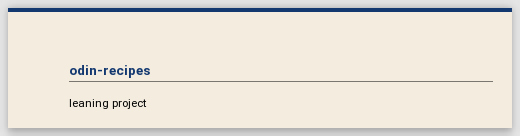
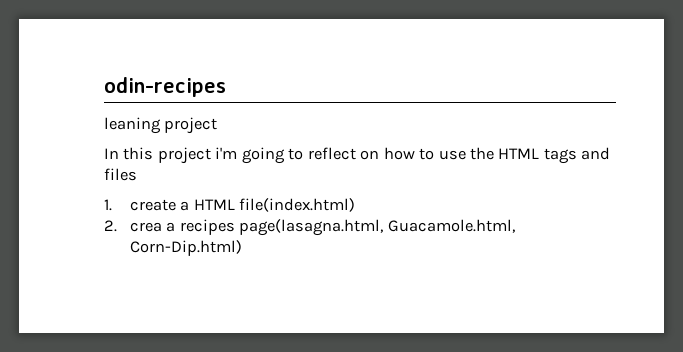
(148, 104) none -> [104,147,611,164] [104,168,137,181] [104,198,356,212] [104,219,515,236] [129,240,242,256] // In this project i'm going to reflect on how to use the HTML tags and files // 1. create a HTML file(index.html) // 2. crea a recipes page(lasagna.html, Guacamole.html, Corn-Dip.html)

